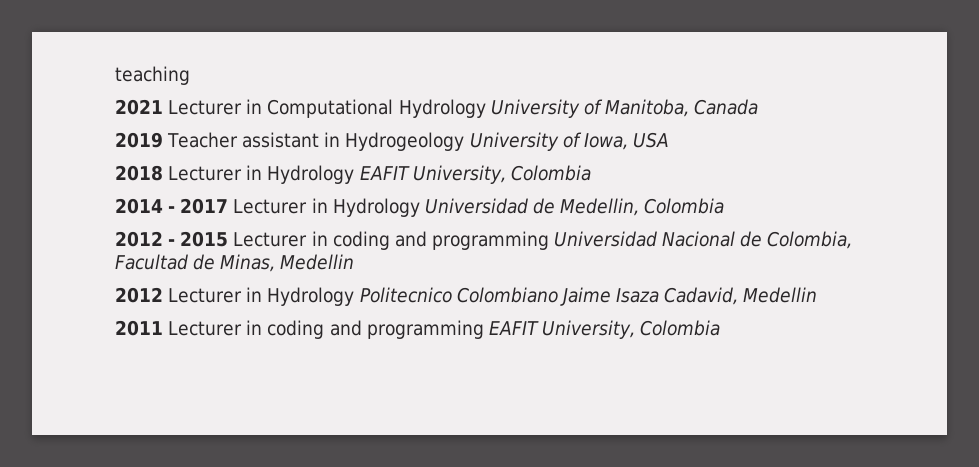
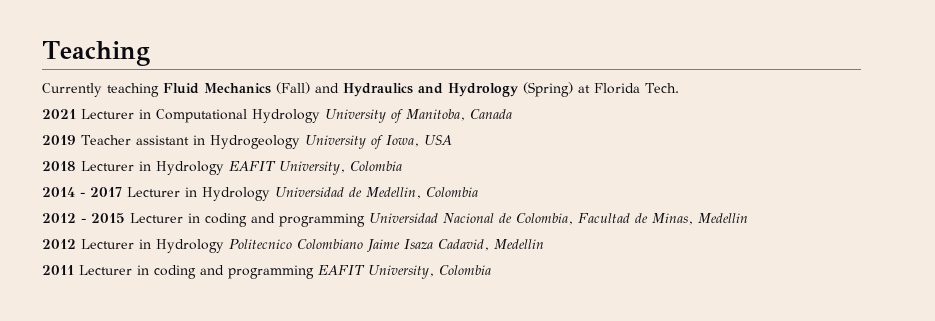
(115, 75) none -> [42,41,150,66] [42,83,102,97] Teaching // Currently
(190, 75) none -> [163,82,679,97] Fluid Mechanics (Fall) and Hydraulics and Hydrology (Spring) at Florida Tech.

